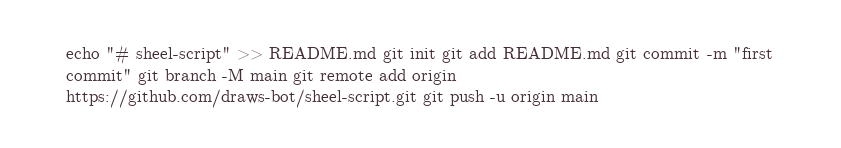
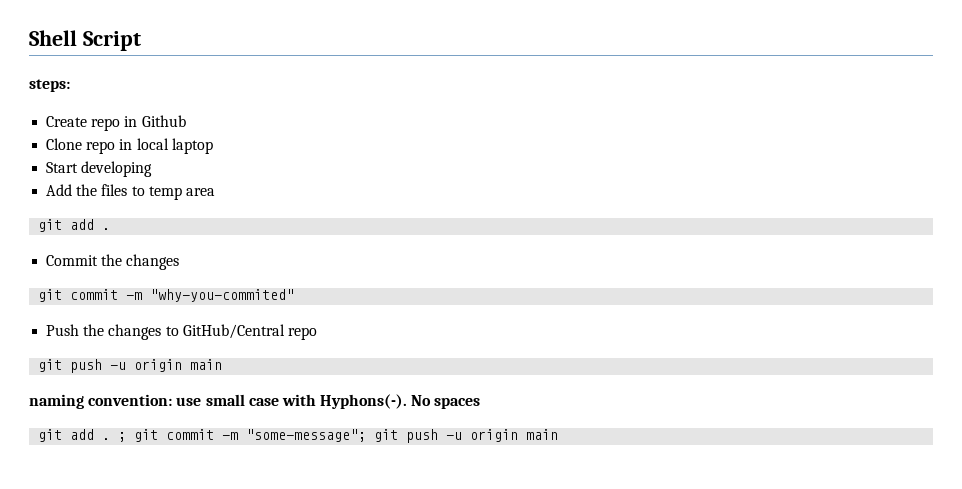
[66,45,773,65] [66,68,457,85] [66,89,599,108] echo "# sheel-script" >> README.md git init git add README.md git commit -m "first commit" git branch -M main git remote add origin https://github.com/draws-bot/sheel-script.git git push -u origin main -> [29,30,141,51] [29,79,70,92] [46,115,186,131] [46,138,213,154] [46,161,153,177] [46,184,215,200] [38,219,111,232] [46,254,180,270] [38,289,295,302] [46,324,317,340] [38,359,223,373] [29,394,481,409] [38,429,559,443] Shell Script // steps: // Create repo in Github // Clone repo in local laptop // Start developing // Add the files to temp area // git add . // Commit the changes // git commit -m "why-you-commited" // Push the changes to GitHub/Central repo // git push -u origin main // naming convention: use small case with Hyphons(-). No spaces // git add . ; git commit -m "some-message"; git push -u origin main

